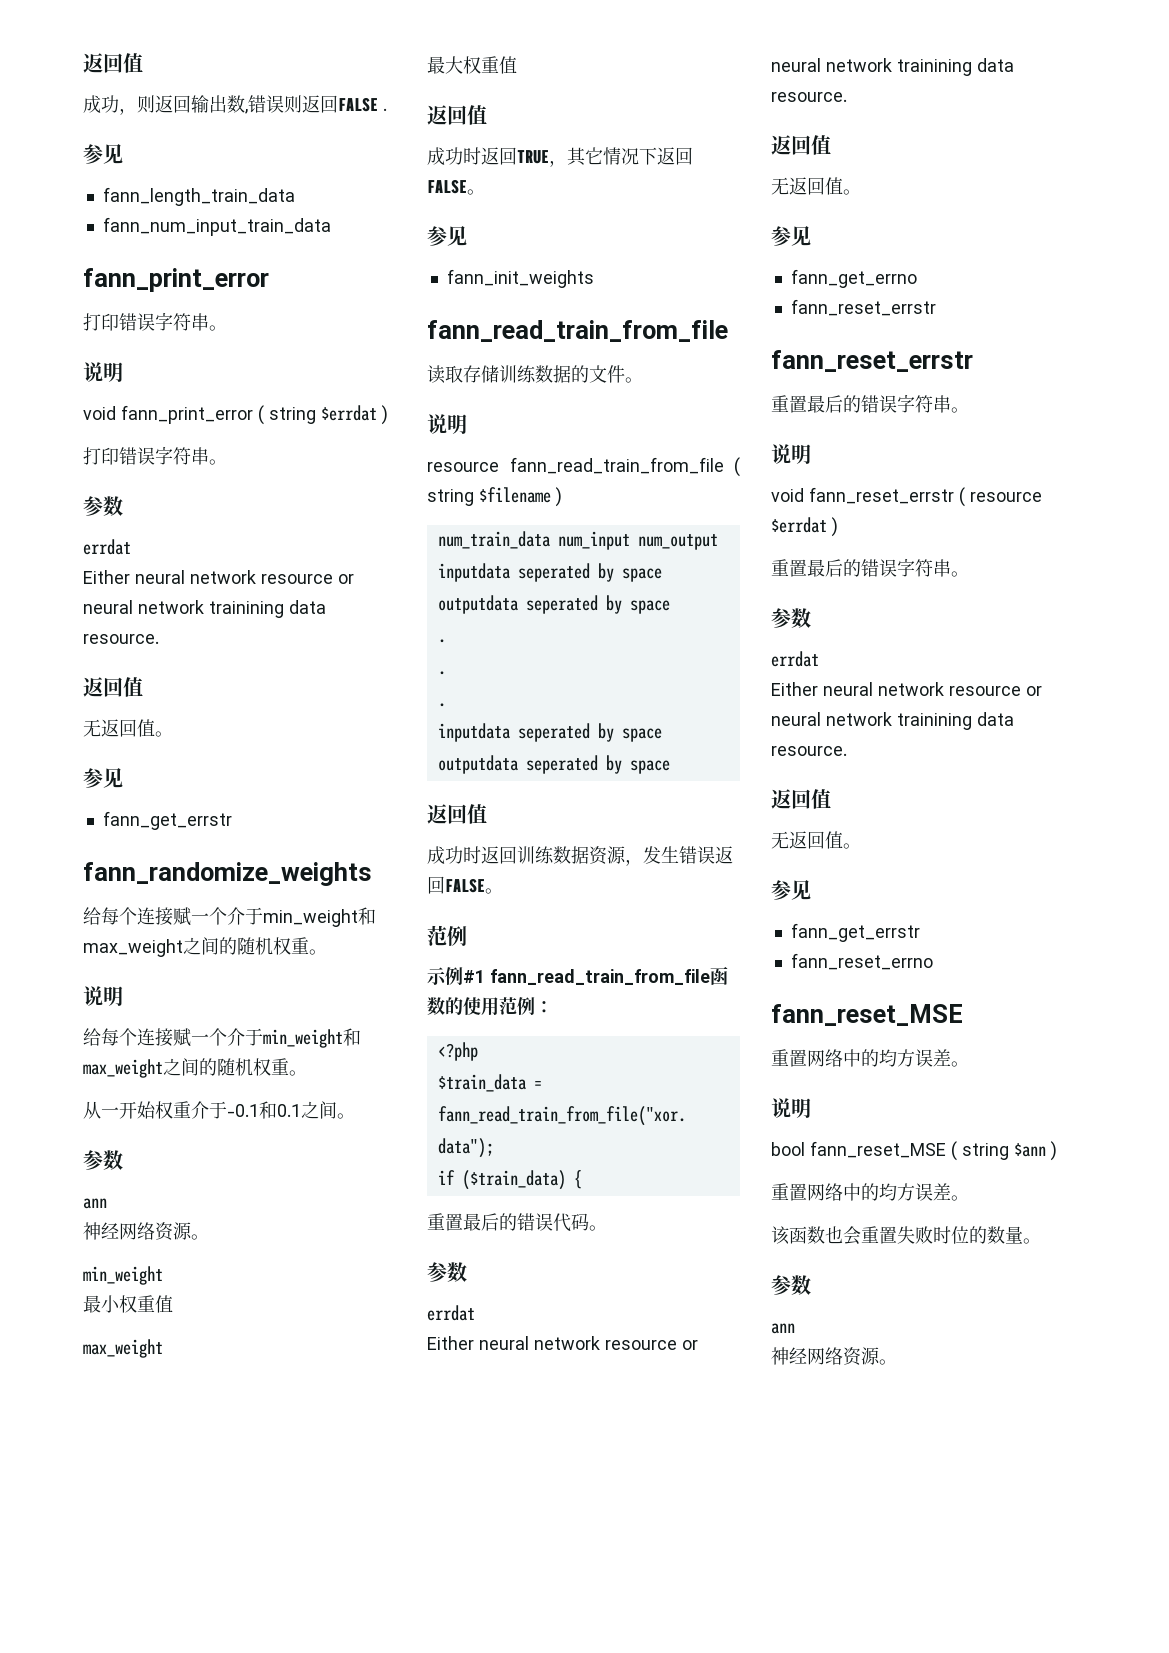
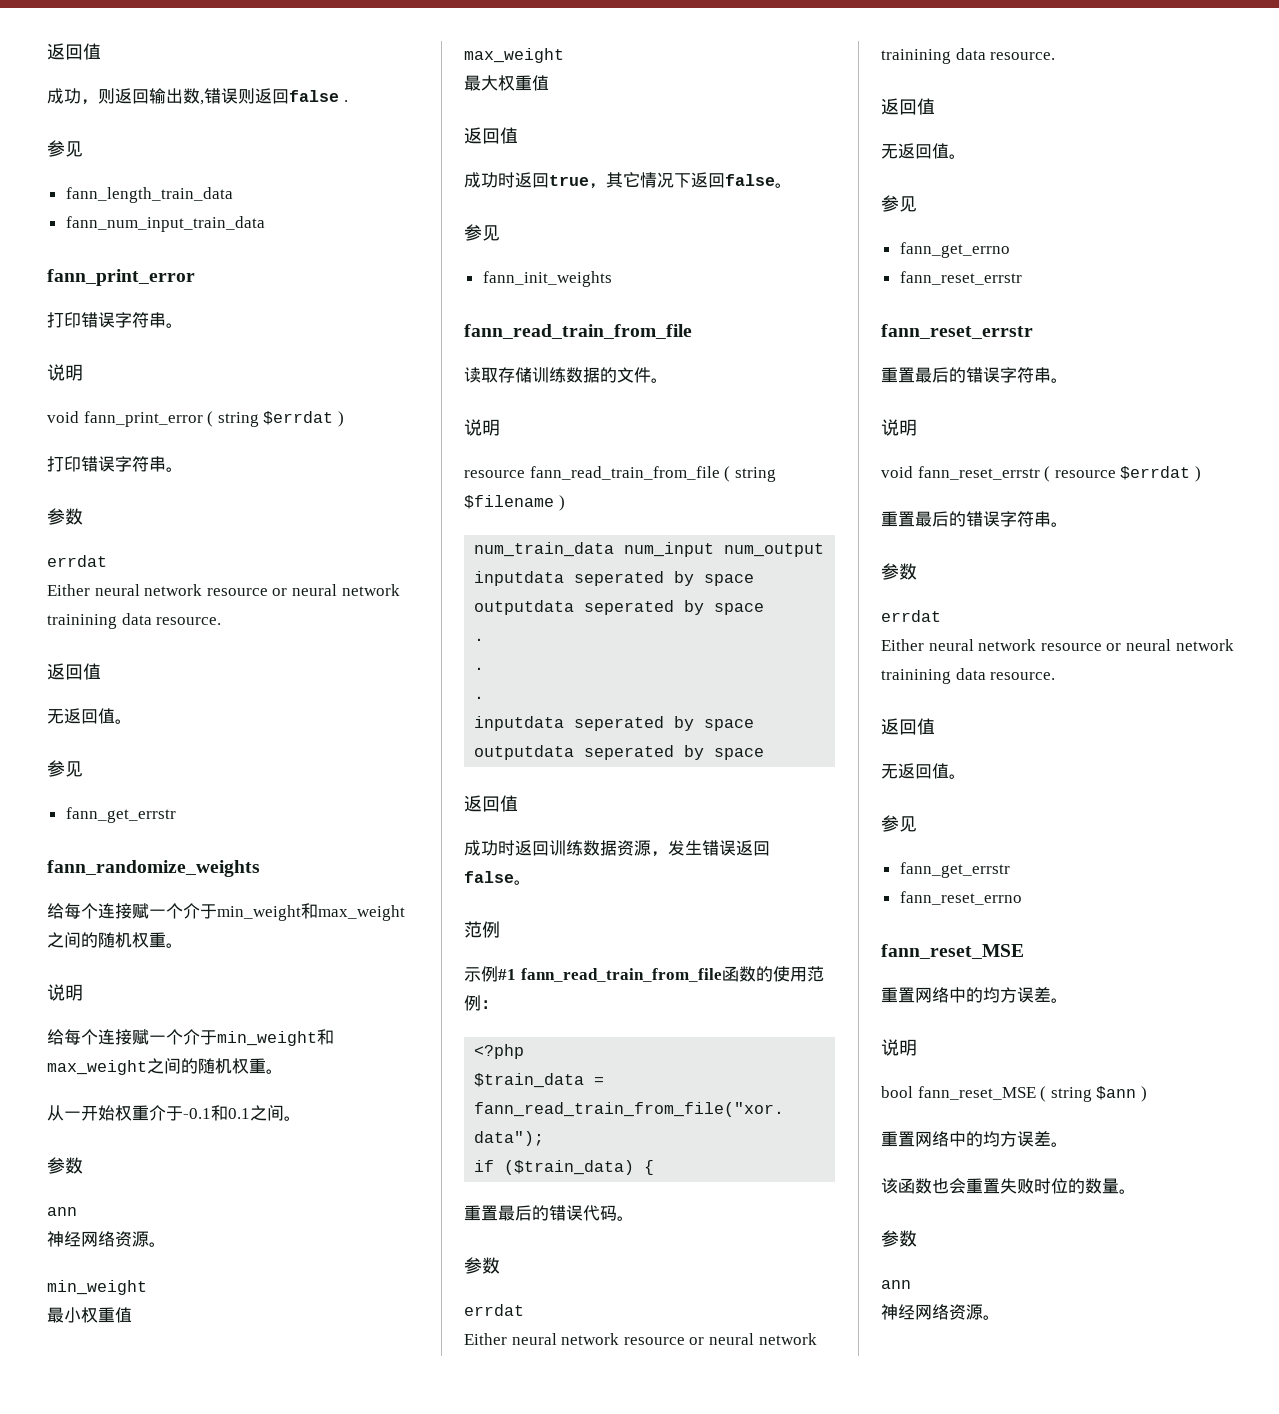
[338,97,378,112] FALSE -> [289,90,339,102] false
[517,150,549,164] TRUE -> [549,175,589,186] true
[427,179,467,194] FALSE -> [725,174,775,186] false
[445,878,485,893] FALSE -> [464,871,514,883] false

